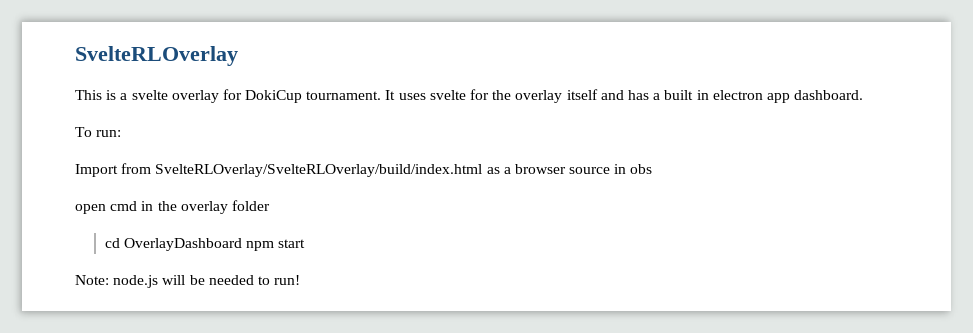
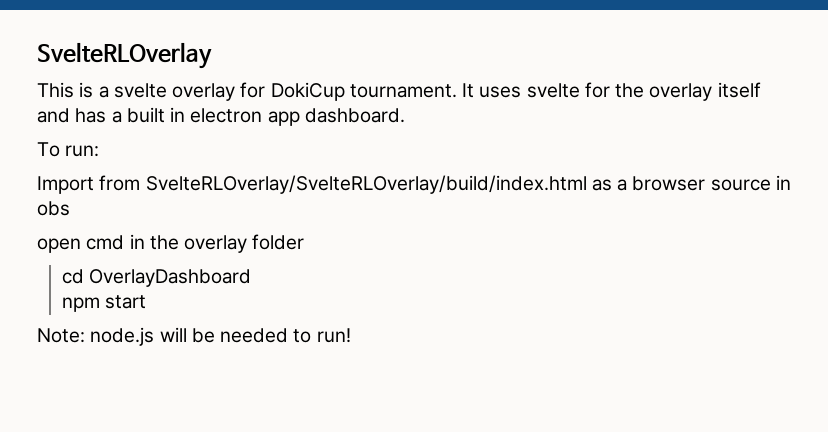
(242, 244) none -> (252, 278) //

